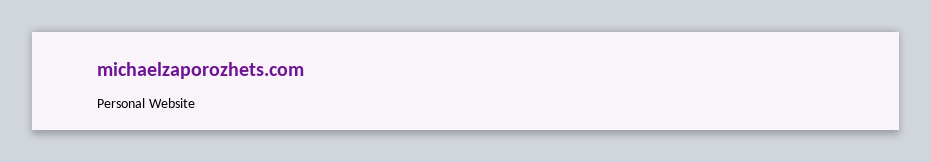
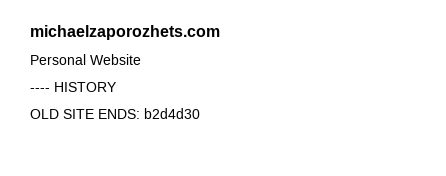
(195, 103) none -> [30,82,117,92] [30,108,200,119] // ---- HISTORY // OLD SITE ENDS: b2d4d30

